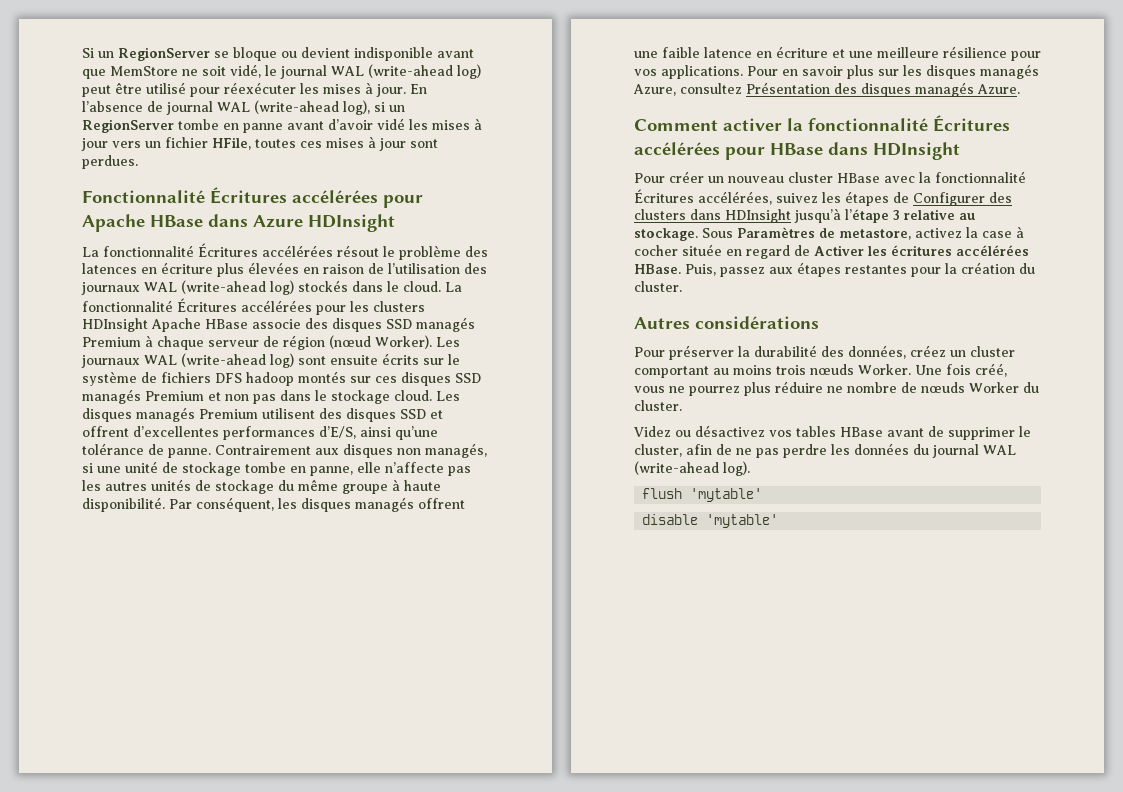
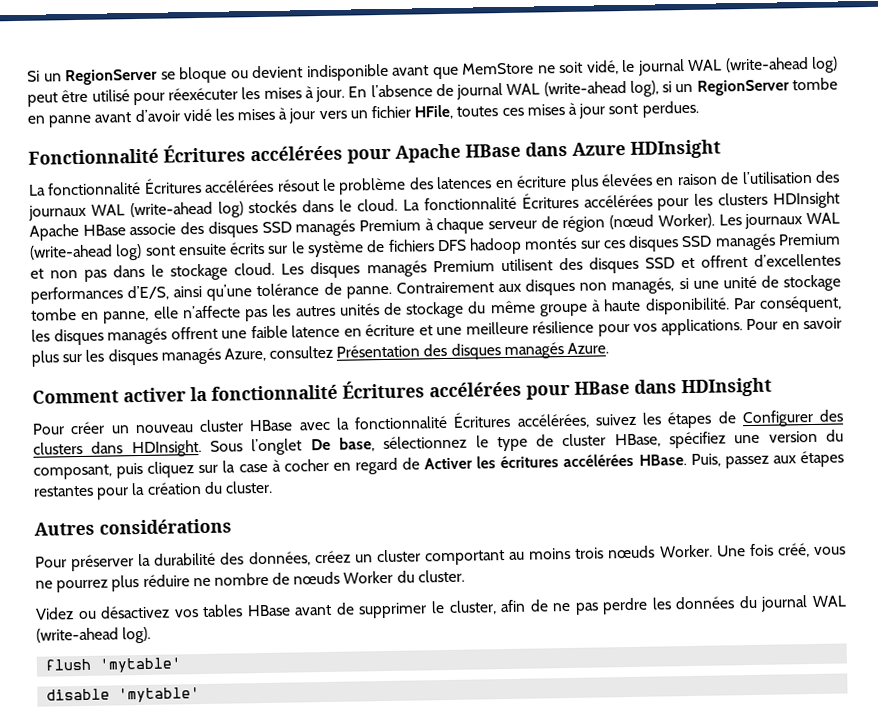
[725,208,976,223] [634,227,962,241] HDInsight jusqu’à l’étape 3 relative au stockage. Sous Paramètres de metastore, activez -> [131,429,844,458] [33,461,219,480] HDInsight. Sous l’onglet De base, sélectionnez le type de cluster HBase, spécifiez une version du composant, puis cliquez sur
[682,244,722,256] située -> (329, 465) none

